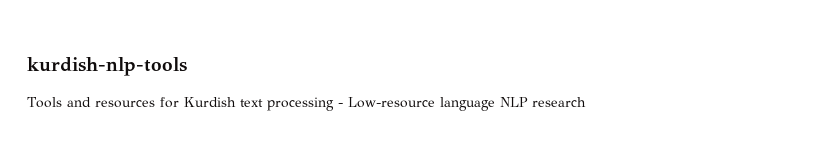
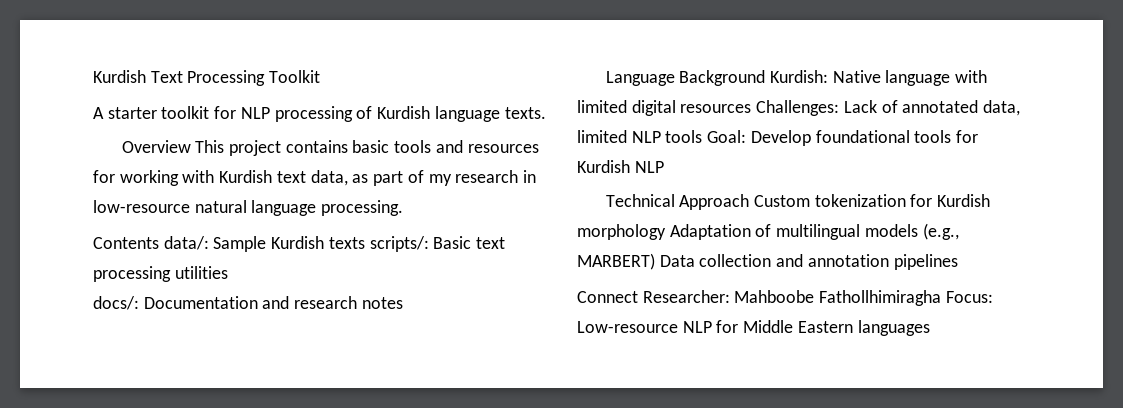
[27,57,187,76] [27,97,586,111] kurdish-nlp-tools // Tools and resources for Kurdish text processing - Low-resource language NLP research -> [93,70,321,86] [93,106,546,122] [121,140,539,156] [93,170,536,186] [93,200,404,216] [93,236,506,252] [93,266,228,282] [93,296,403,310] [605,70,988,86] [577,100,1021,116] [577,130,979,146] [577,160,664,173] [605,194,991,210] [577,223,959,240] [577,253,958,270] [577,290,993,306] [577,320,930,336] Kurdish Text Processing Toolkit // A starter toolkit for NLP processing of Kurdish language texts. // Overview This project contains basic tools and resources for working with Kurdish text data, as part of my research in low-resource natural language processing. // Contents data/: Sample Kurdish texts scripts/: Basic text processing utilities // docs/: Documentation and research notes // Language Background Kurdish: Native language with limited digital resources Challenges: Lack of annotated data, limited NLP tools Goal: Develop foundational tools for Kurdish NLP // Technical Approach Custom tokenization for Kurdish morphology Adaptation of multilingual models (e.g., MARBERT) Data collection and annotation pipelines // Connect Researcher: Mahboobe Fathollhimiragha Focus: Low-resource NLP for Middle Eastern languages

